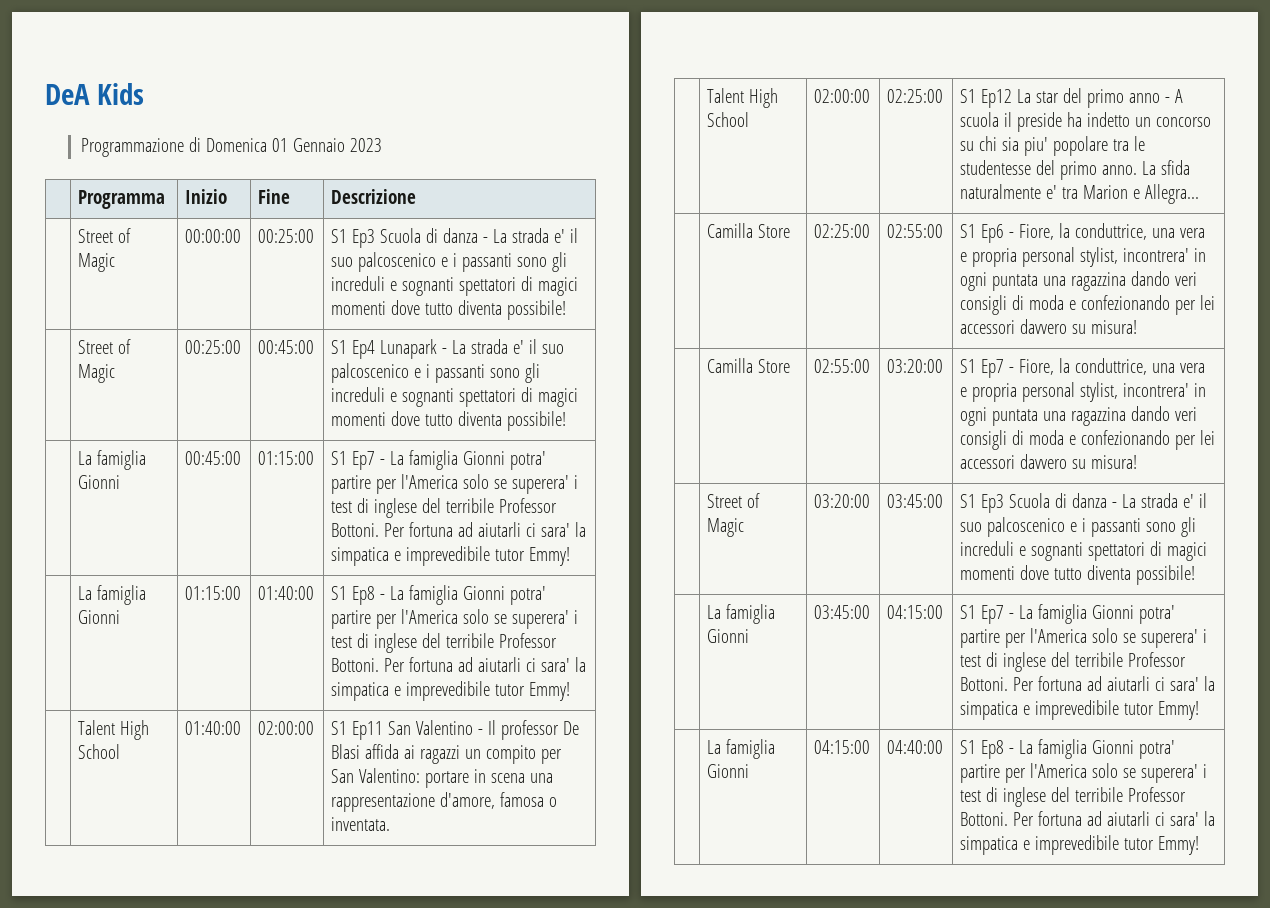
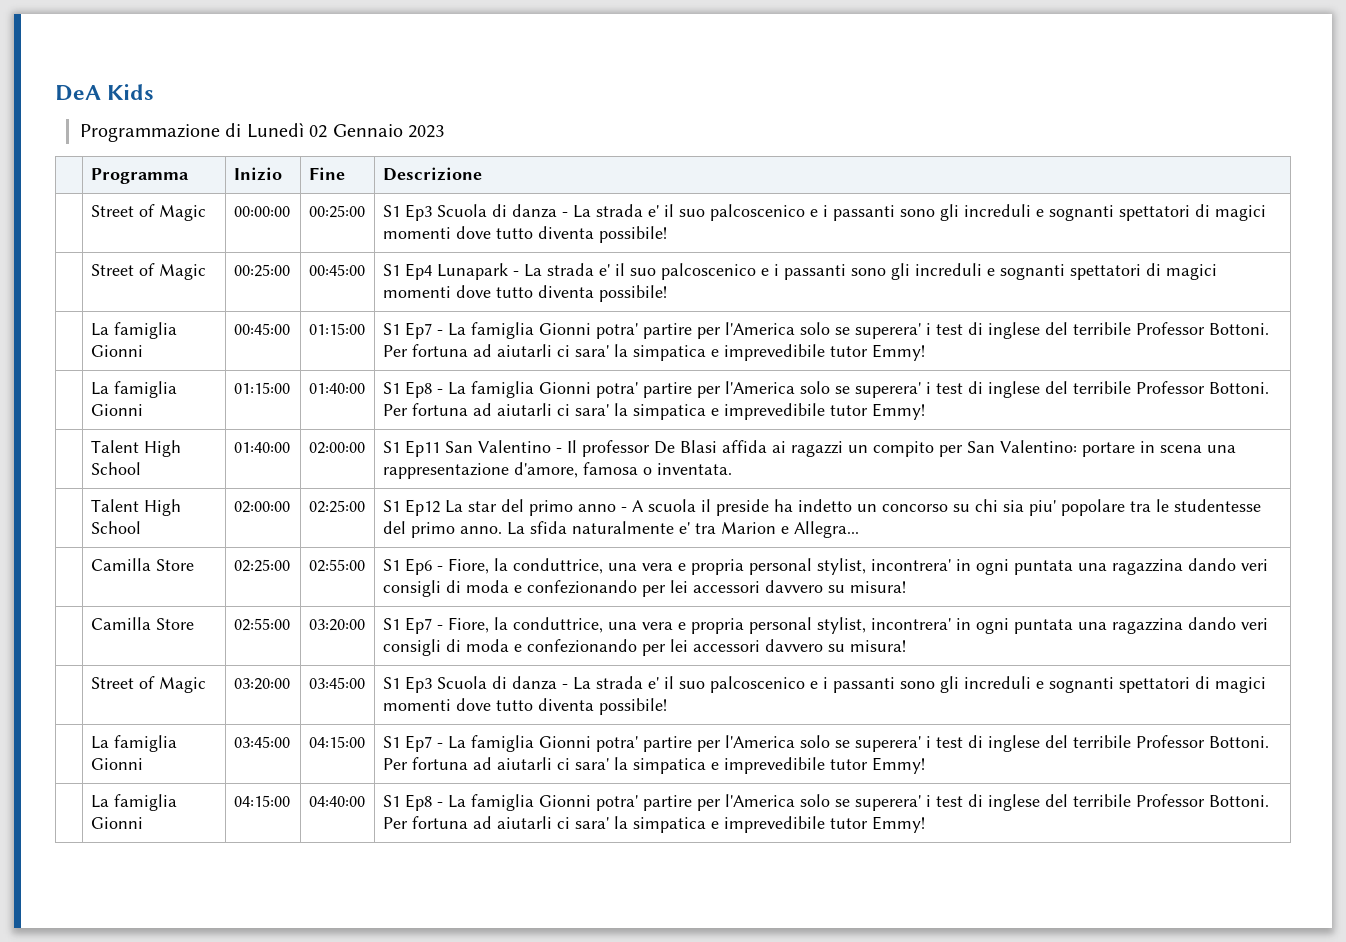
[205,138,288,152] Domenica 01 -> [246,123,328,138] Lunedì 02

